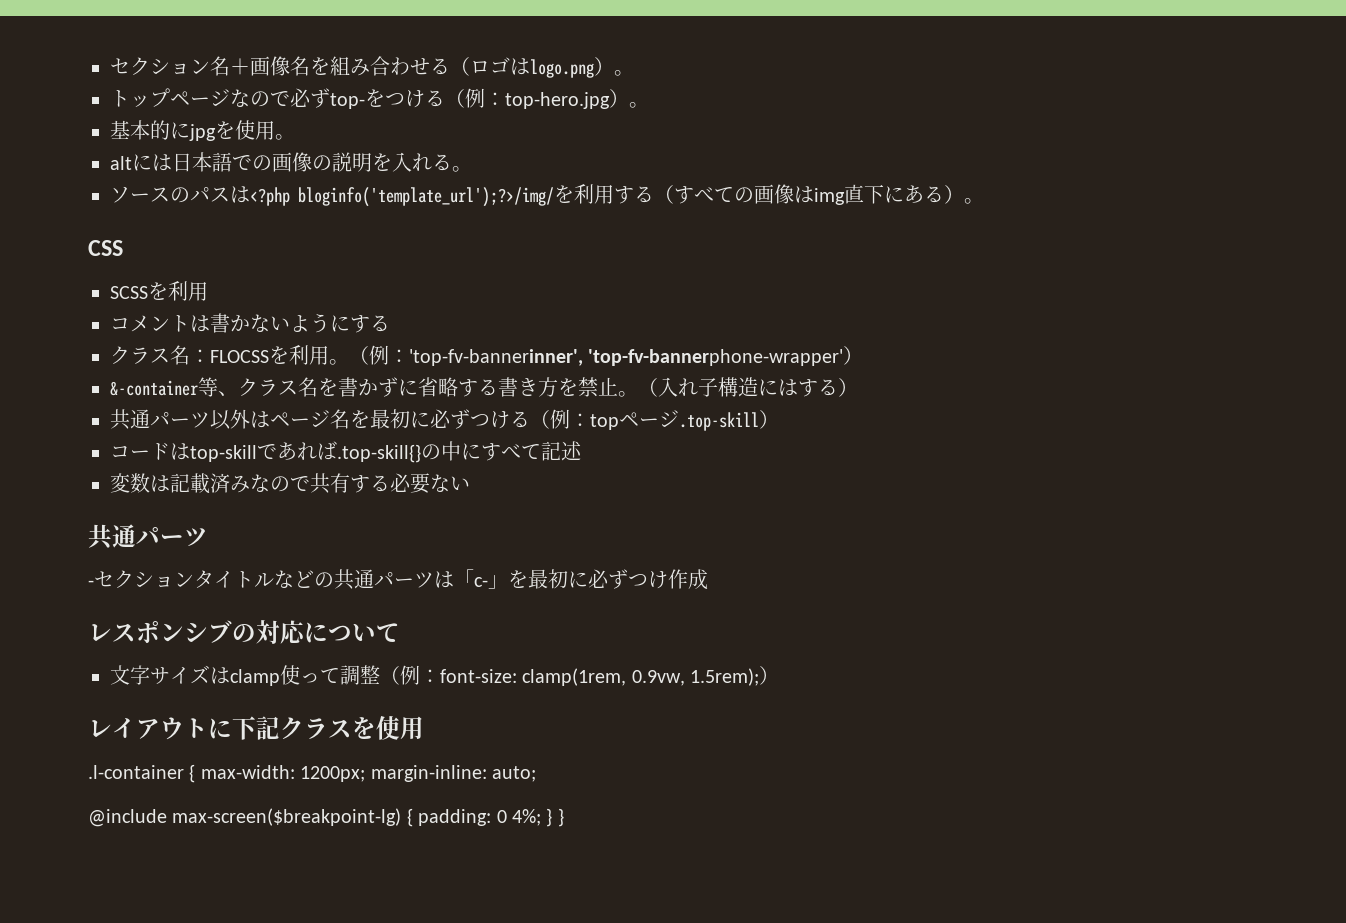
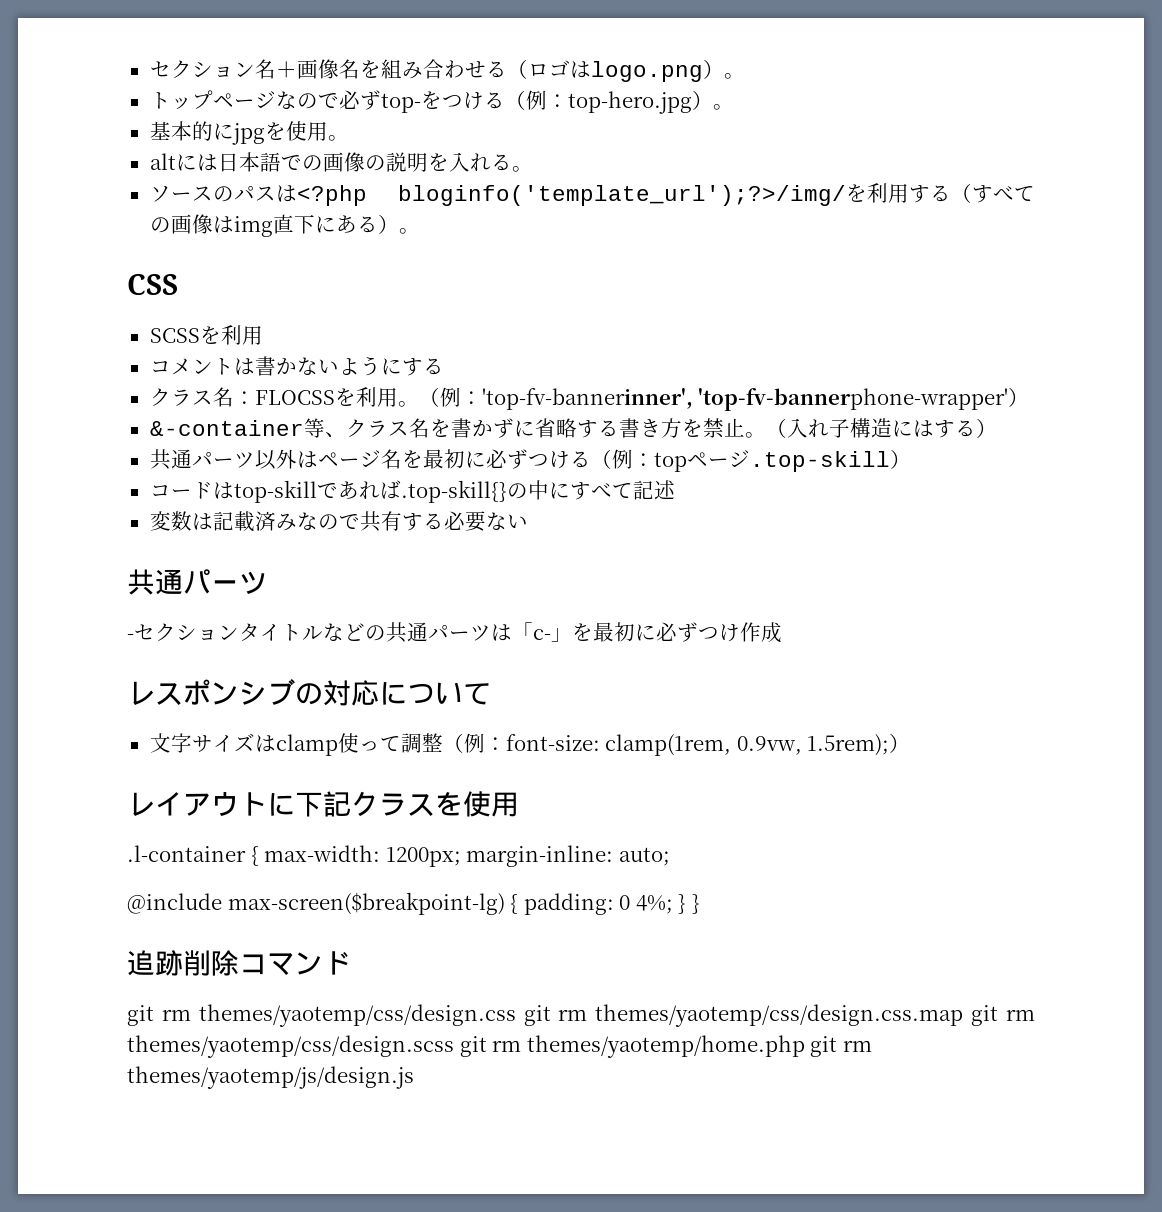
(564, 817) none -> [127,950,351,976] [127,1004,1035,1027] [127,1035,872,1058] [127,1066,414,1089] // 追跡削除コマンド // git rm themes/yaotemp/css/design.css git rm themes/yaotemp/css/design.css.map git rm themes/yaotemp/css/design.scss git rm themes/yaotemp/home.php git rm themes/yaotemp/js/design.js

